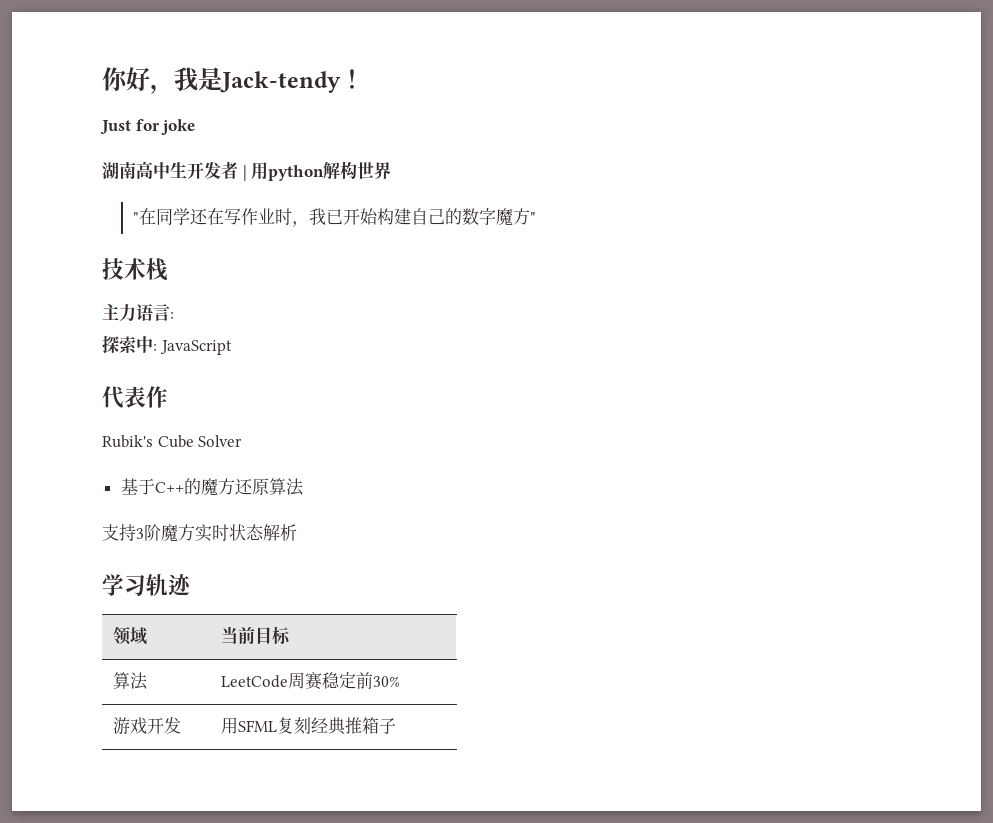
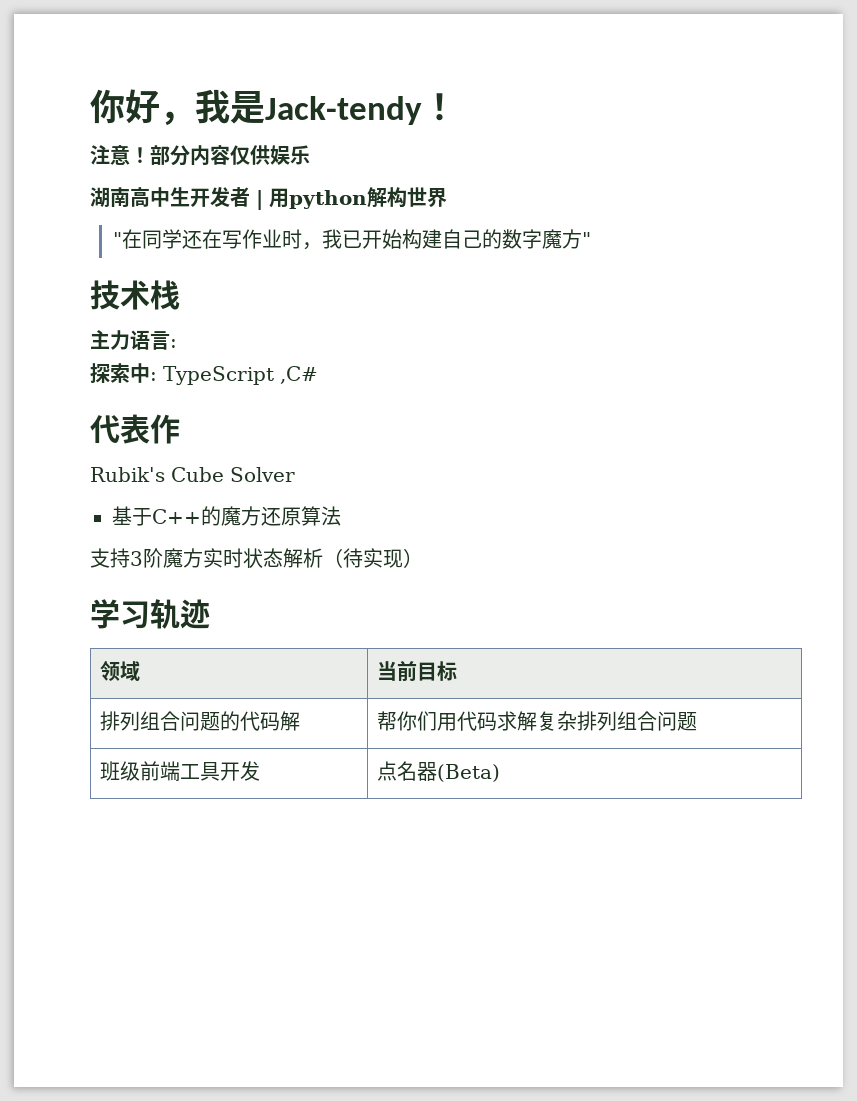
[100,119,196,135] Just for joke -> [90,145,310,166] 注意！部分内容仅供娱乐
[159,340,232,355] JavaScript -> [163,366,318,385] TypeScript ,C#
(297, 532) none -> [323,548,423,568] （待实现）
[112,672,148,690] [220,672,400,690] [112,717,181,735] [220,717,396,735] 算法 | LeetCode周赛稳定前30% // 游戏开发 | 用SFML复刻经典推箱子 -> [100,711,301,731] [377,711,698,731] [100,761,261,781] [377,761,501,782] 排列组合问题的代码解 | 帮你们用代码求解复杂排列组合问题 // 班级前端工具开发 | 点名器(Beta)

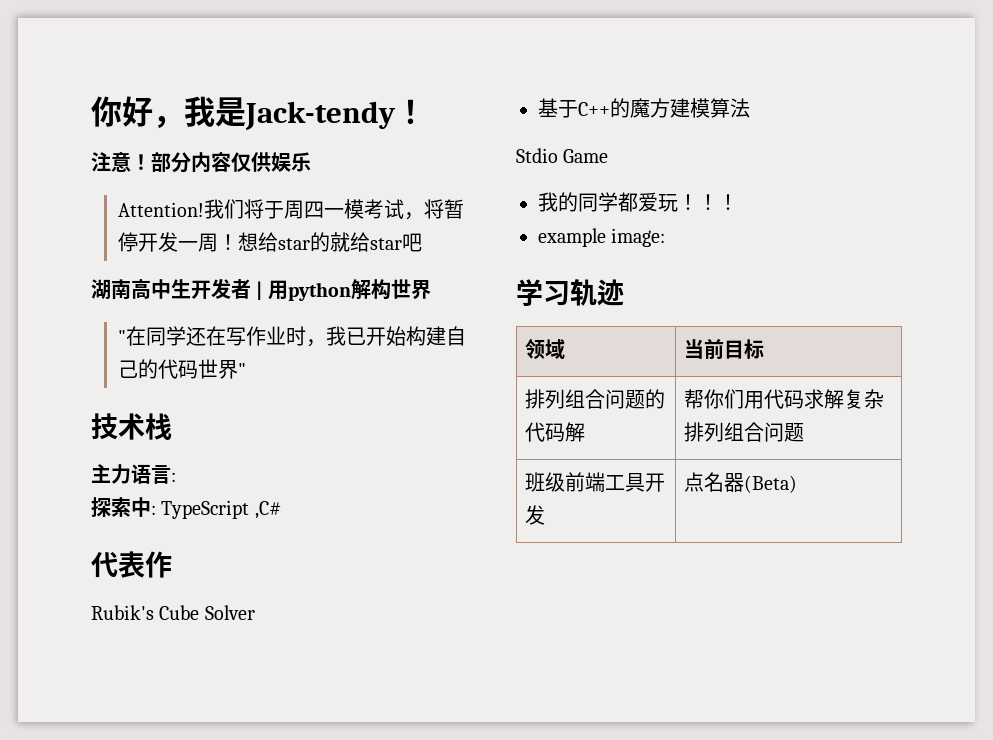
(310, 155) none -> [118,199,465,220] [118,232,423,252] // Attention!我们将于周四一模考试，将暂停开发一周！想给star的就给star吧
[502,229,583,249] 数字魔方 -> [158,359,239,379] 代码世界
[261,506,301,526] 还原 -> [670,98,710,118] 建模
[90,548,423,568] 支持3阶魔方实时状态解析（待实现） -> [516,148,609,163] [538,192,738,212] [538,228,666,247] Stdio Game // 我的同学都爱玩！！！ // example image:

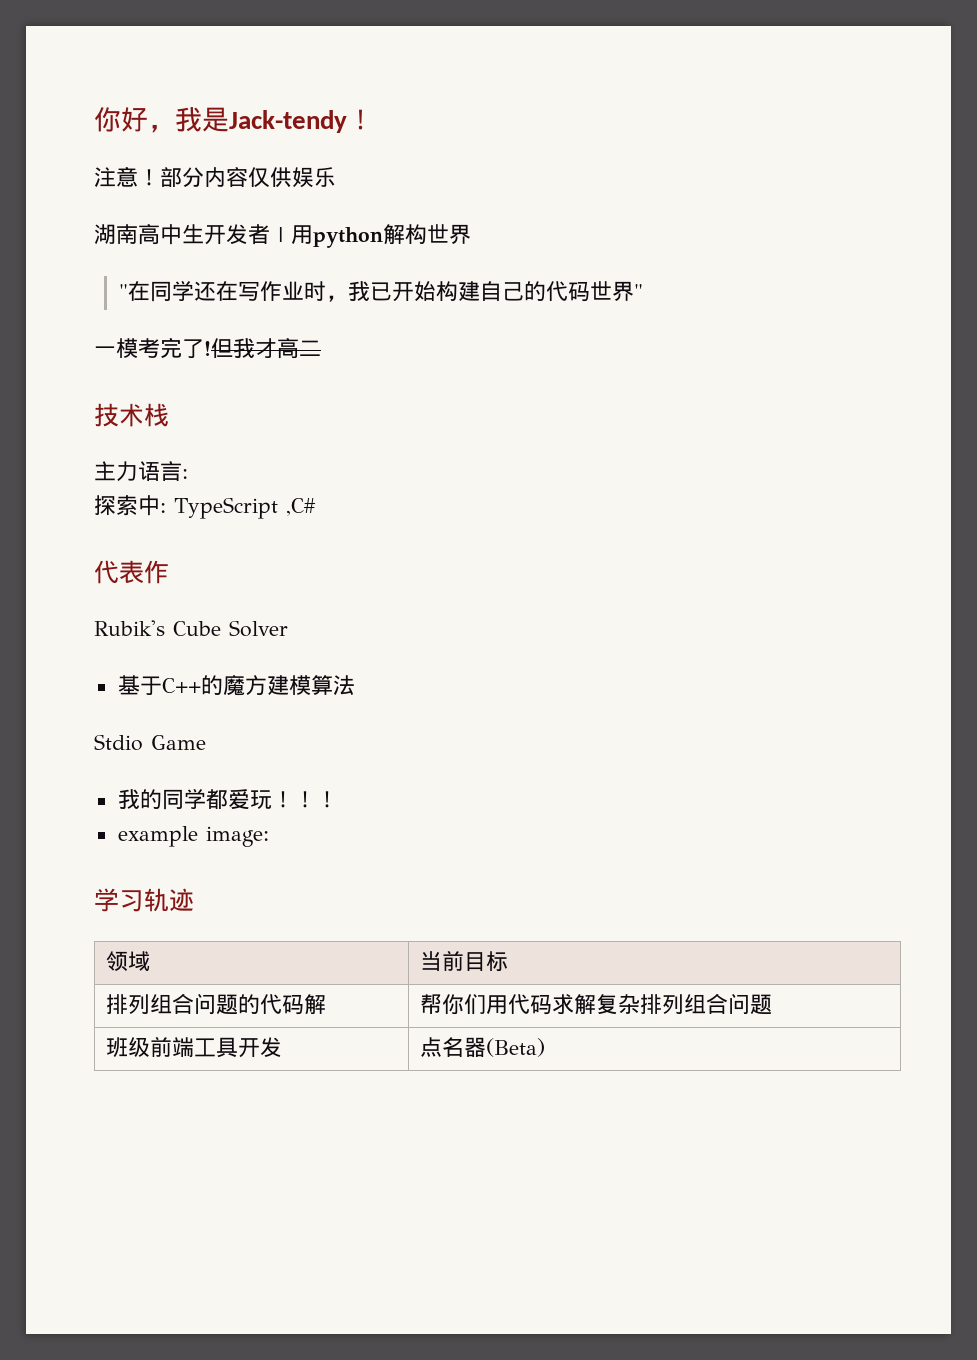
[118,199,465,220] [118,232,423,252] // Attention!我们将于周四一模考试，将暂停开发一周！想给star的就给star吧 -> (336, 177) none
(247, 370) none -> [94,337,321,359] // 一模考完了!但我才高二

